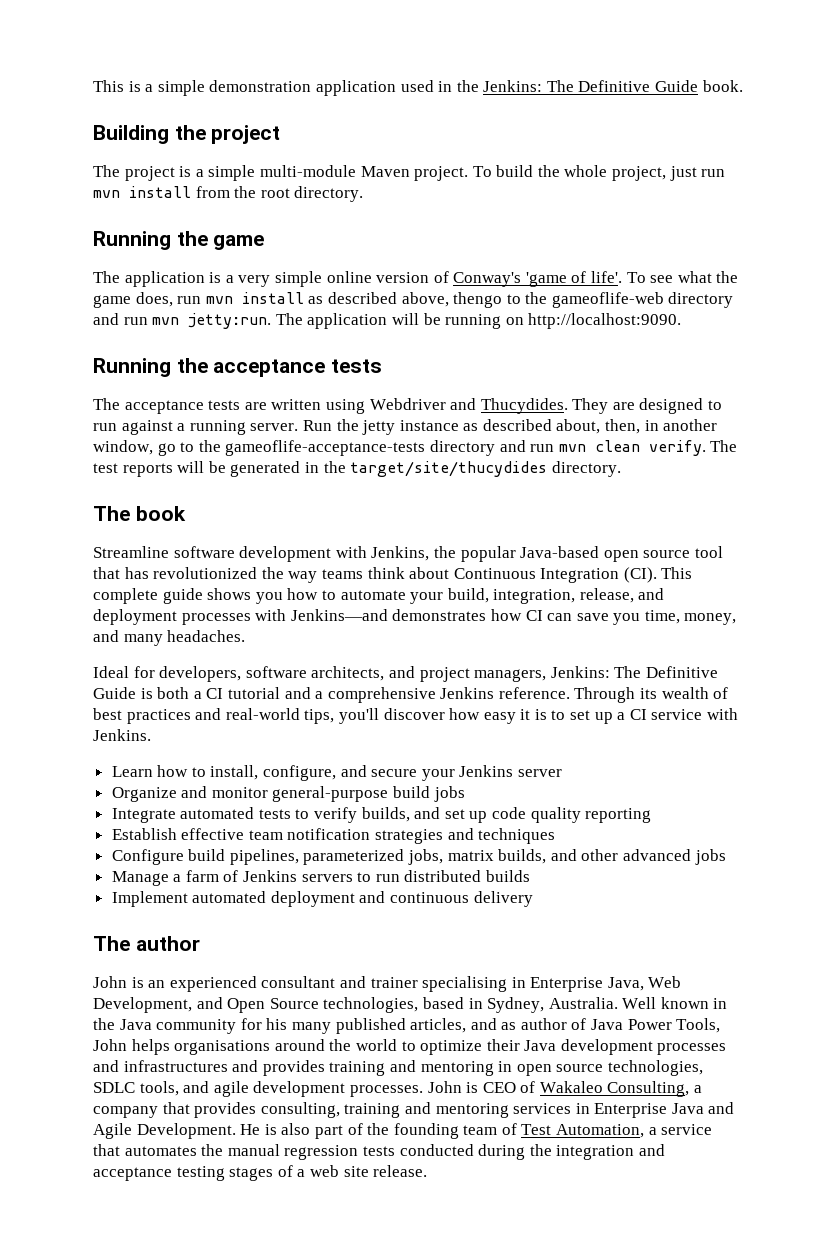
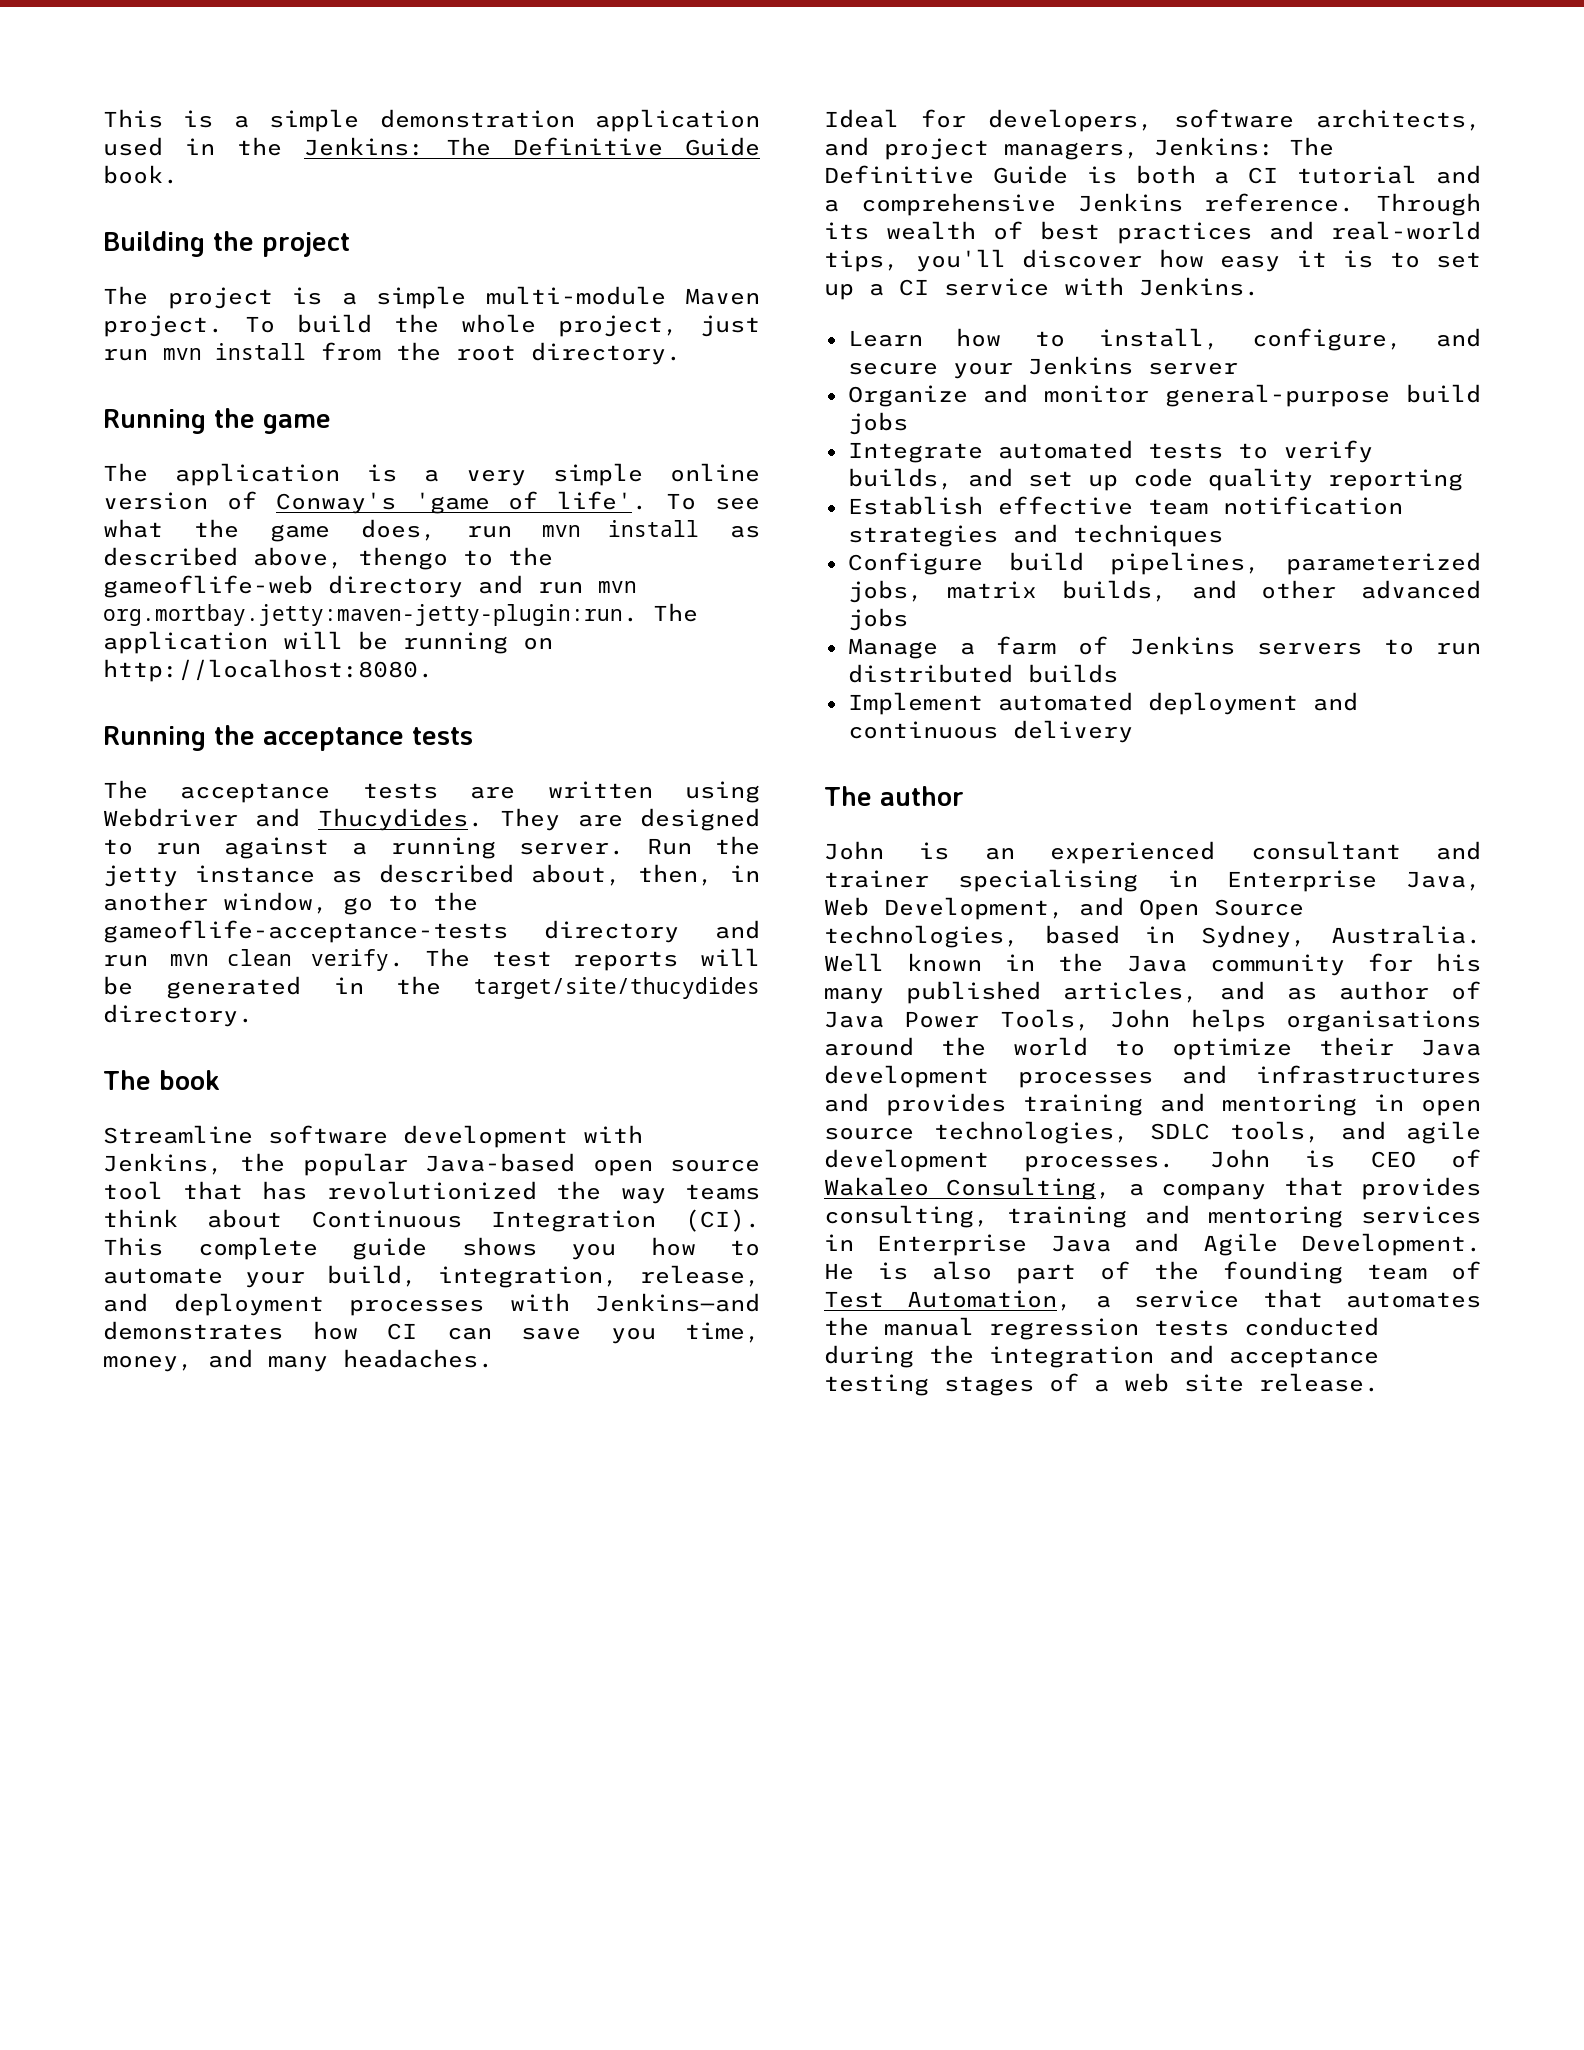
[188,313,272,329] jetty:run. -> [103,604,638,626] org.mortbay.jetty:maven-jetty-plugin:run.
[528,313,682,329] http://localhost:9090. -> [103,659,433,682] http://localhost:8080.

